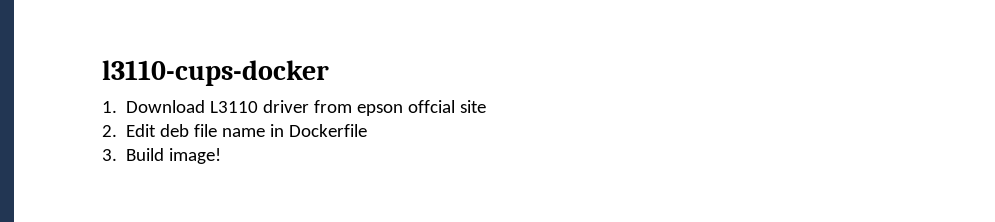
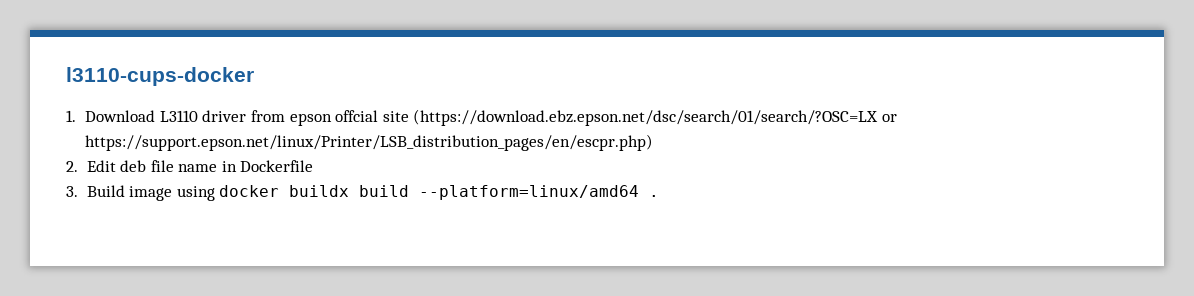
(487, 106) none -> [413,109,897,126] [85,134,654,151] (https://download.ebz.epson.net/dsc/search/01/search/?OSC=LX or https://support.epson.net/linux/Printer/LSB_distribution_pages/en/escpr.php)
[169,148,222,164] image! -> [129,185,660,201] image using docker buildx build --platform=linux/amd64 .

